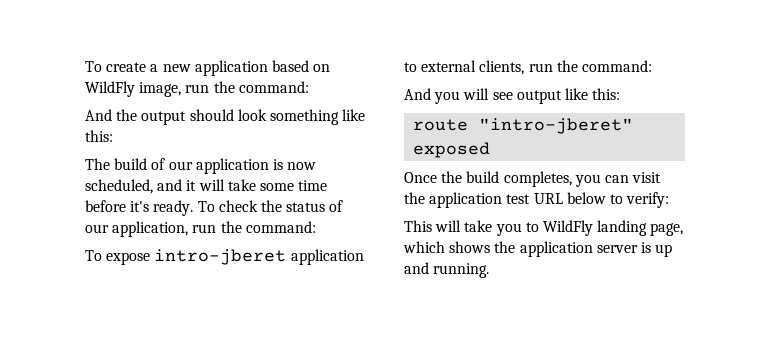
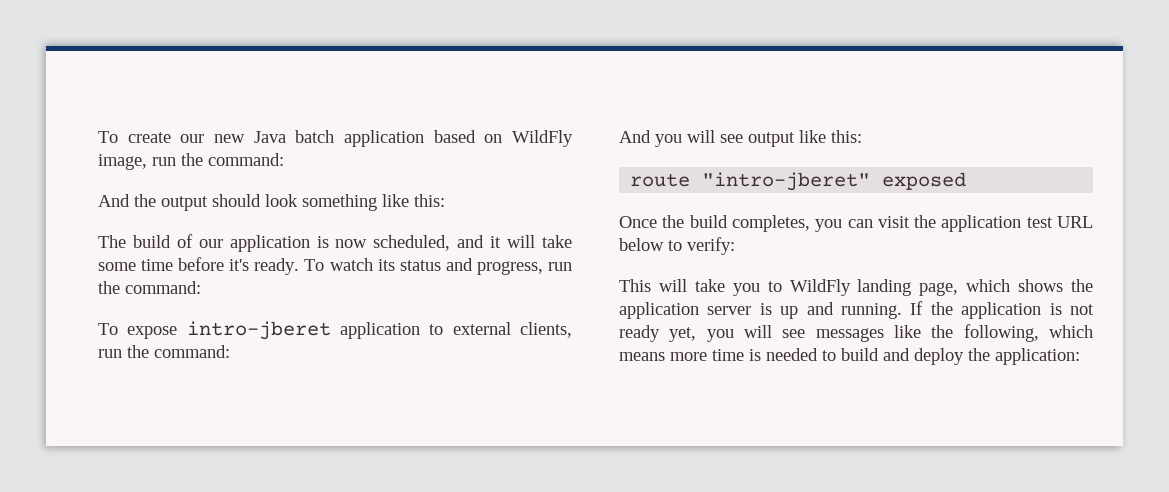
[150,64,191,72] a new -> [180,130,335,143] our new Java batch
[218,200,344,212] [85,221,189,237] check the status of our application, -> [329,258,543,275] watch its status and progress,
(490, 270) none -> [910,301,1094,319] [619,324,1093,342] [619,348,1080,365] If the application is not ready yet, you will see messages like the following, which means more time is needed to build and deploy the application:

